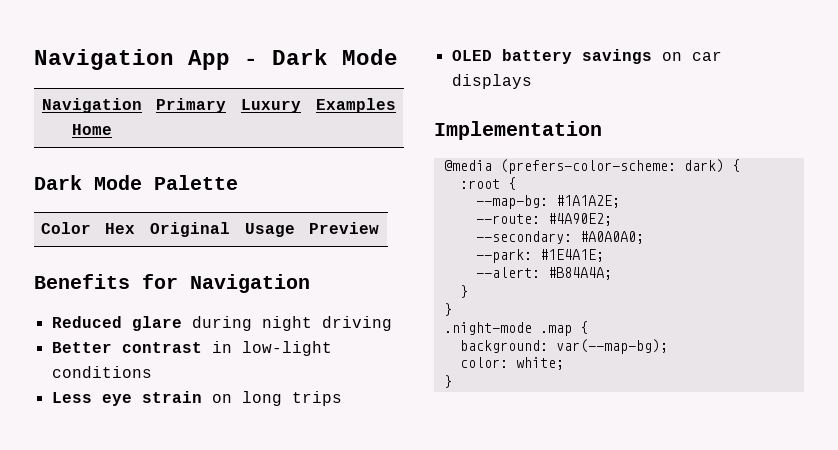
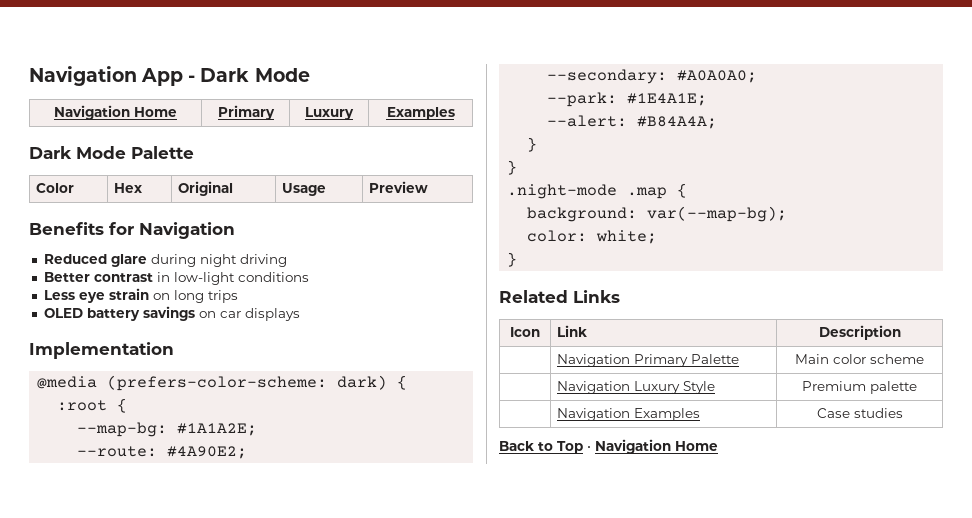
(452, 381) none -> [499,290,620,303] [510,327,540,337] [557,325,588,337] [818,325,901,340] [557,354,740,367] [795,354,924,364] [557,381,716,394] [802,381,917,394] [557,408,701,421] [816,408,903,418] [499,439,718,454] // Related Links // Icon | Link | Description // | Navigation Primary Palette | Main color scheme // | Navigation Luxury Style | Premium palette // | Navigation Examples | Case studies // Back to Top • Navigation Home

